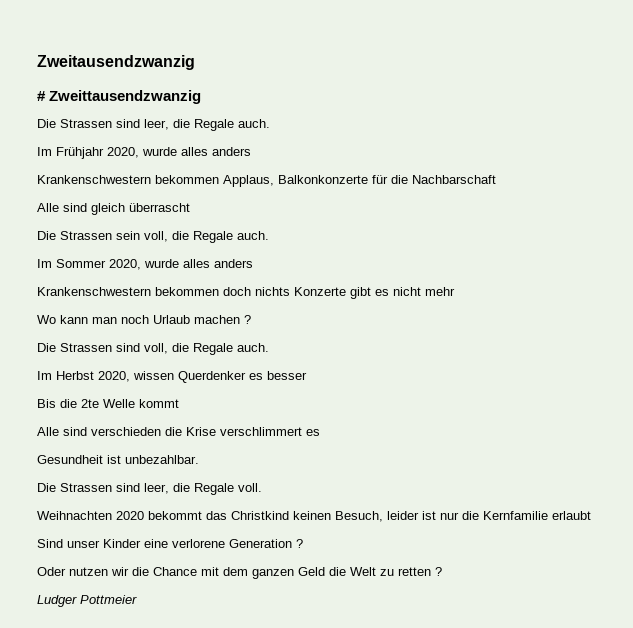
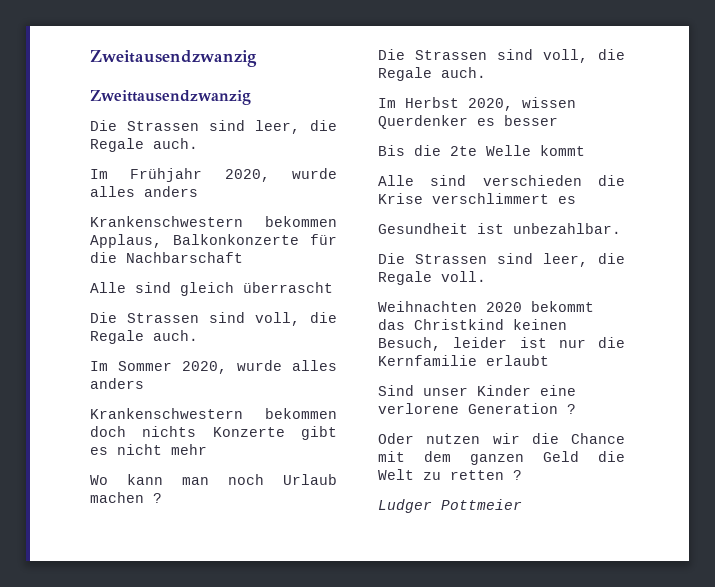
[37,91,46,101] # -> (257, 58) none
[116,231,140,240] sein -> [209,312,245,323] sind

